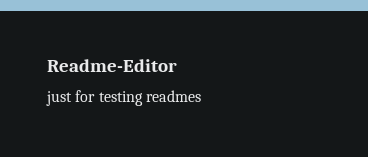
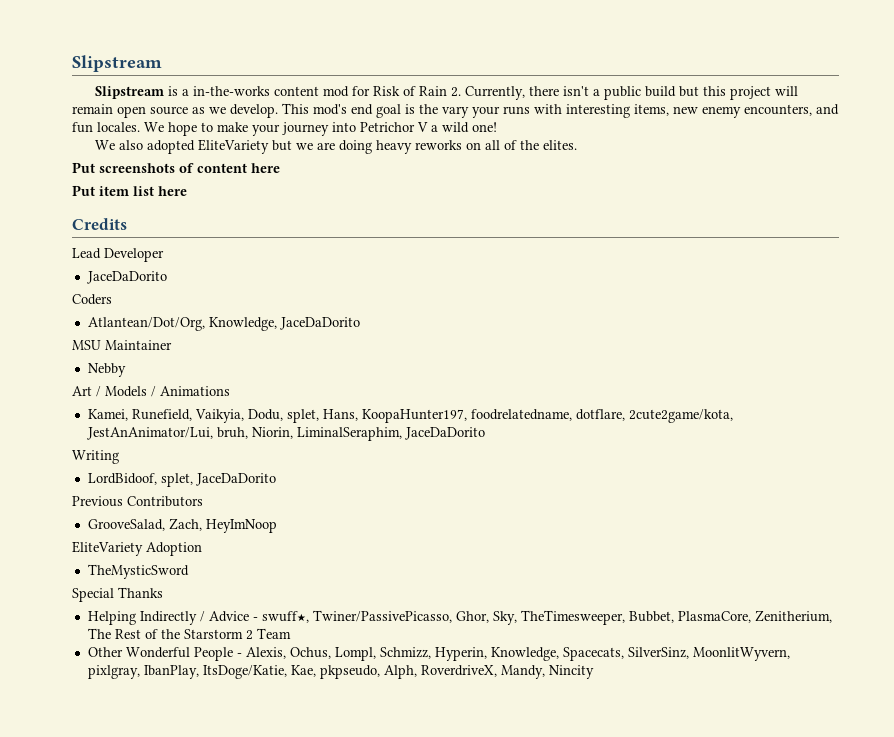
[47,59,177,72] [46,90,201,106] Readme-Editor // just for testing readmes -> [72,55,162,72] [95,86,799,100] [72,103,839,118] [72,122,497,136] [95,139,578,154] [72,162,280,173] [72,185,187,196] [72,218,127,230] [72,248,164,262] [86,271,167,284] [72,294,112,305] [87,317,360,331] [72,340,172,350] [87,363,126,377] [72,386,230,397] [87,409,733,423] [86,427,485,441] [72,450,119,464] [87,473,276,487] [72,496,203,507] [87,518,277,533] [72,541,202,556] [87,564,189,579] [72,587,163,602] [87,610,832,625] [87,628,291,640] [87,647,790,661] [87,665,594,679] Slipstream // Slipstream is a in-the-works content mod for Risk of Rain 2. Currently, there isn't a public build but this project will remain open source as we develop. This mod's end goal is the vary your runs with interesting items, new enemy encounters, and fun locales. We hope to make your journey into Petrichor V a wild one! // We also adopted EliteVariety but we are doing heavy reworks on all of the elites. // Put screenshots of content here // Put item list here // Credits // Lead Developer // JaceDaDorito // Coders // Atlantean/Dot/Org, Knowledge, JaceDaDorito // MSU Maintainer // Nebby // Art / Models / Animations // Kamei, Runefield, Vaikyia, Dodu, splet, Hans, KoopaHunter197, foodrelatedname, dotflare, 2cute2game/kota, JestAnAnimator/Lui, bruh, Niorin, LiminalSeraphim, JaceDaDorito // Writing // LordBidoof, splet, JaceDaDorito // Previous Contributors // GrooveSalad, Zach, HeyImNoop // EliteVariety Adoption // TheMysticSword // Special Thanks // Helping Indirectly / Advice - swuff★, Twiner/PassivePicasso, Ghor, Sky, TheTimesweeper, Bubbet, PlasmaCore, Zenitherium, The Rest of the Starstorm 2 Team // Other Wonderful People - Alexis, Ochus, Lompl, Schmizz, Hyperin, Knowledge, Spacecats, SilverSinz, MoonlitWyvern, pixlgray, IbanPlay, ItsDoge/Katie, Kae, pkpseudo, Alph, RoverdriveX, Mandy, Nincity

